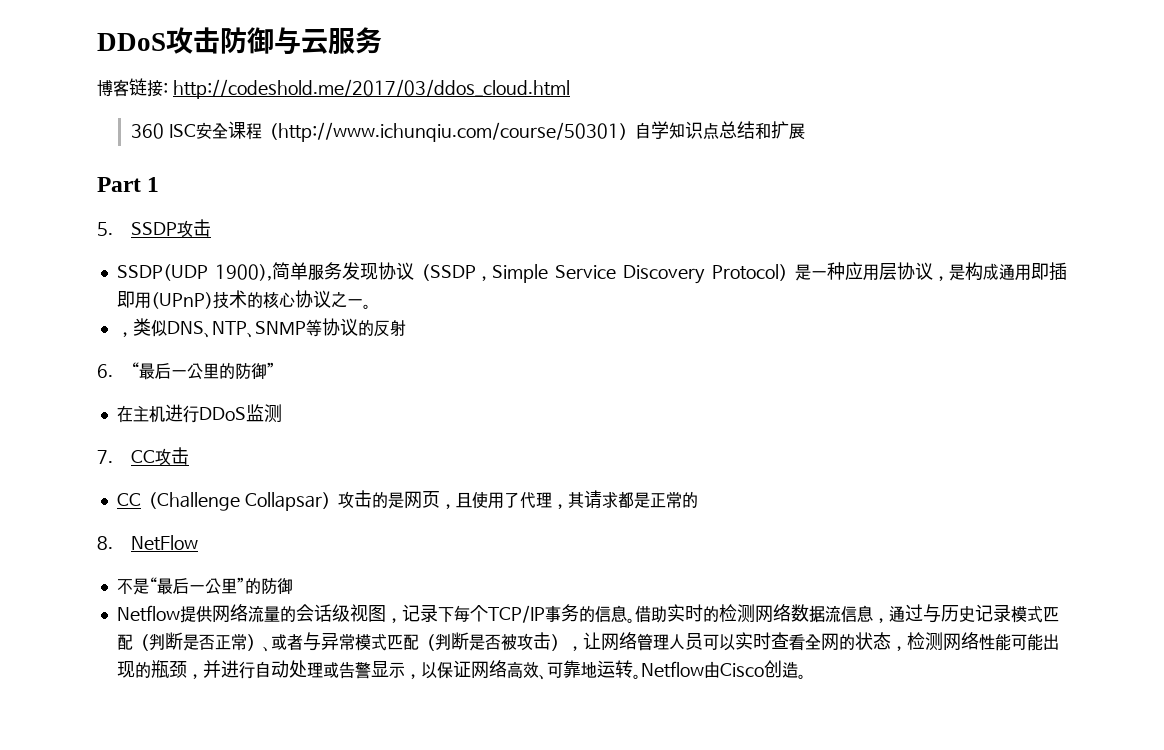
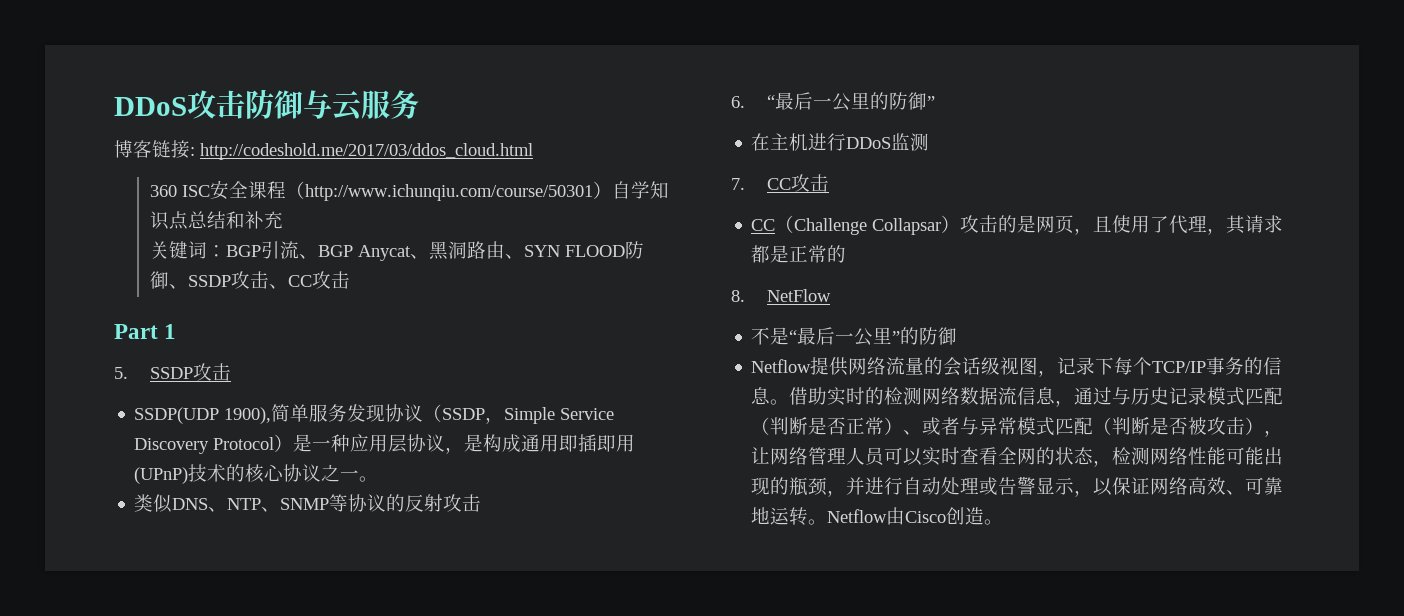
[770,121,805,140] 扩展 -> [244,211,283,229] [149,241,644,261] [149,271,350,289] 补充 // 关键词：BGP引流、BGP Anycat、黑洞路由、SYN FLOOD防御、SSDP攻击、CC攻击
[116,332,133,337] ， -> (379, 479) none
(406, 328) none -> [443,494,482,512] 攻击

